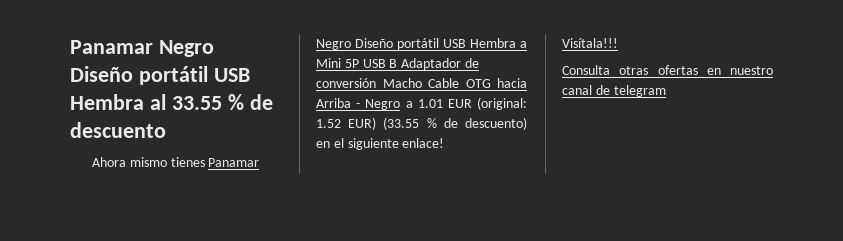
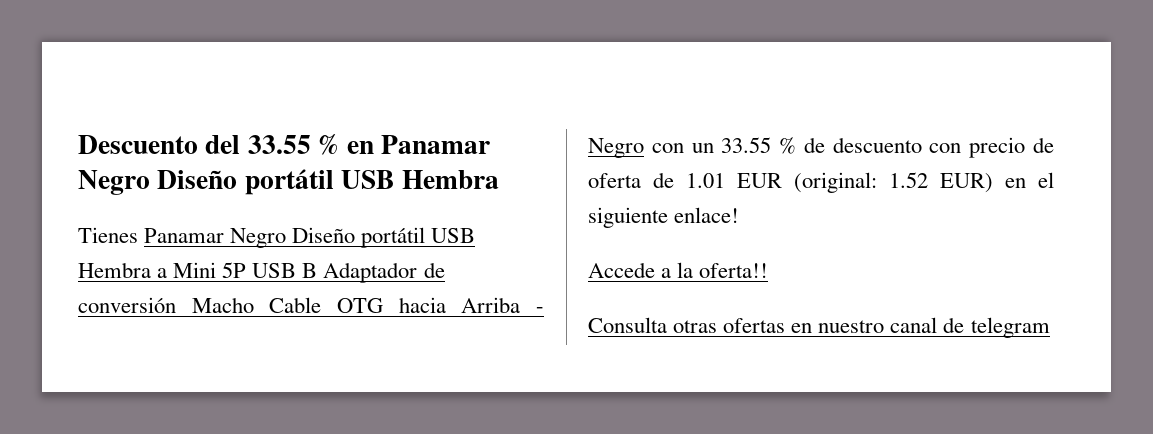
[70,40,214,57] [70,66,250,85] [70,94,273,110] [70,122,166,138] [92,157,205,167] Panamar Negro Diseño portátil USB Hembra al 33.55 % de descuento // Ahora mismo tienes -> [78,134,491,155] [78,169,499,195] [78,227,138,243] Descuento del 33.55 % en Panamar Negro Diseño portátil USB Hembra // Tienes
[405,101,413,108] a -> [651,137,1054,158] [588,172,674,188] con un 33.55 % de descuento con precio de oferta de
[383,117,527,130] (33.55 % de descuento) -> (993, 183) none
[562,38,618,48] Visítala!!! -> [588,262,769,278] Accede a la oferta!!

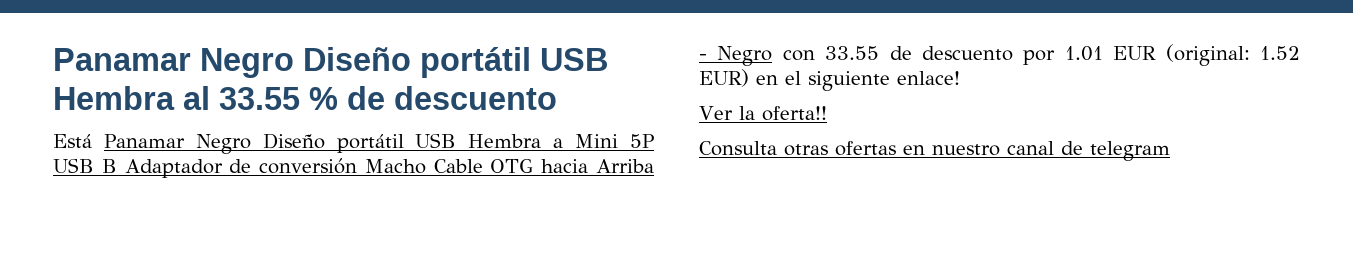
[78,134,491,155] [78,169,499,195] [78,227,138,243] Descuento del 33.55 % en Panamar Negro Diseño portátil USB Hembra // Tienes -> [53,47,608,78] [53,86,557,110] [53,134,92,148] Panamar Negro Diseño portátil USB Hembra al 33.55 % de descuento // Está
[691,137,1054,158] [588,172,674,188] un 33.55 % de descuento con precio de oferta de -> [825,46,1056,65] 33.55 de descuento por
[588,262,672,278] Accede a -> [699,106,733,120] Ver

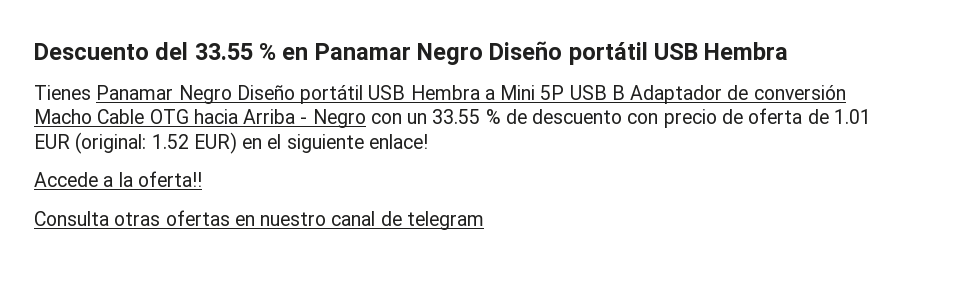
[53,47,608,78] [53,86,557,110] [53,134,92,148] Panamar Negro Diseño portátil USB Hembra al 33.55 % de descuento // Está -> [34,41,789,65] [34,85,91,100] Descuento del 33.55 % en Panamar Negro Diseño portátil USB Hembra // Tienes
[825,46,1056,65] 33.55 de descuento por -> [407,108,829,128] un 33.55 % de descuento con precio de oferta de
[699,106,733,120] Ver -> [34,172,114,187] Accede a

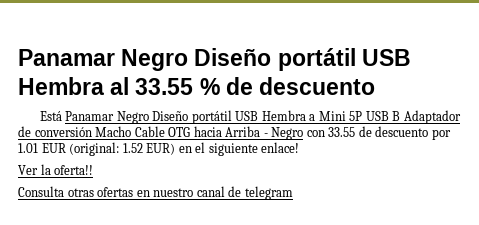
[34,41,789,65] [34,85,91,100] Descuento del 33.55 % en Panamar Negro Diseño portátil USB Hembra // Tienes -> [18,48,411,71] [18,77,376,95] [39,111,62,121] Panamar Negro Diseño portátil USB Hembra al 33.55 % de descuento // Está
[407,108,829,128] un 33.55 % de descuento con precio de oferta de -> [328,126,451,140] 33.55 de descuento por
[34,172,114,187] Accede a -> [18,165,38,175] Ver

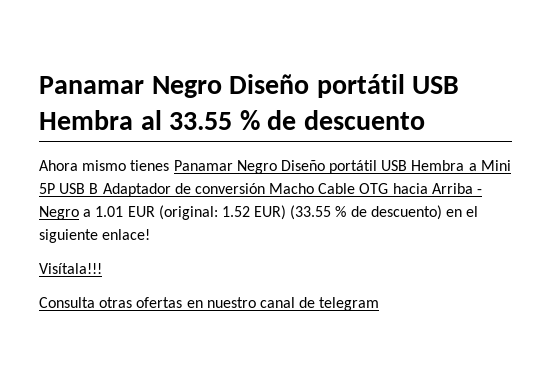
[39,111,62,121] Está -> [39,160,170,171] Ahora mismo tienes
[306,126,451,140] con 33.55 de descuento por -> [83,209,92,217] a
(176, 149) none -> [290,205,442,220] (33.55 % de descuento)
[18,164,94,175] Ver la oferta!! -> [39,263,102,274] Visítala!!!

